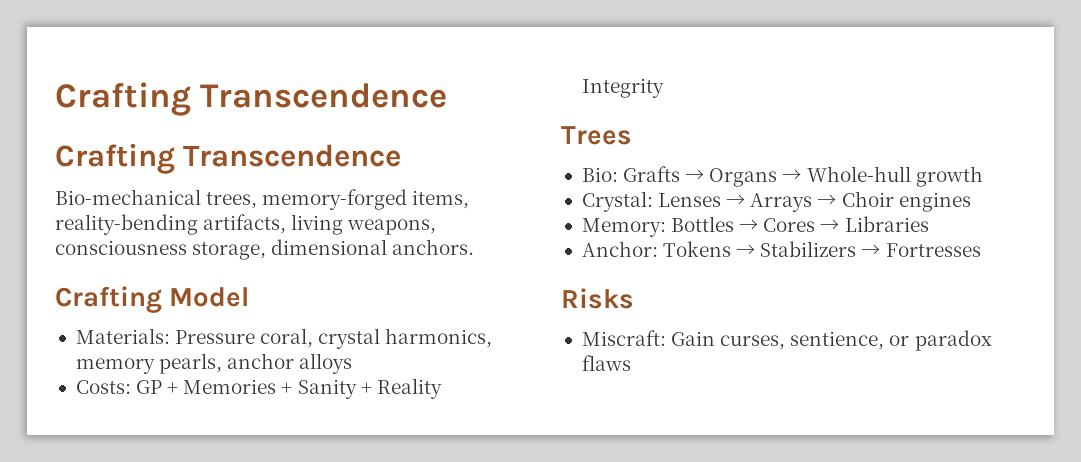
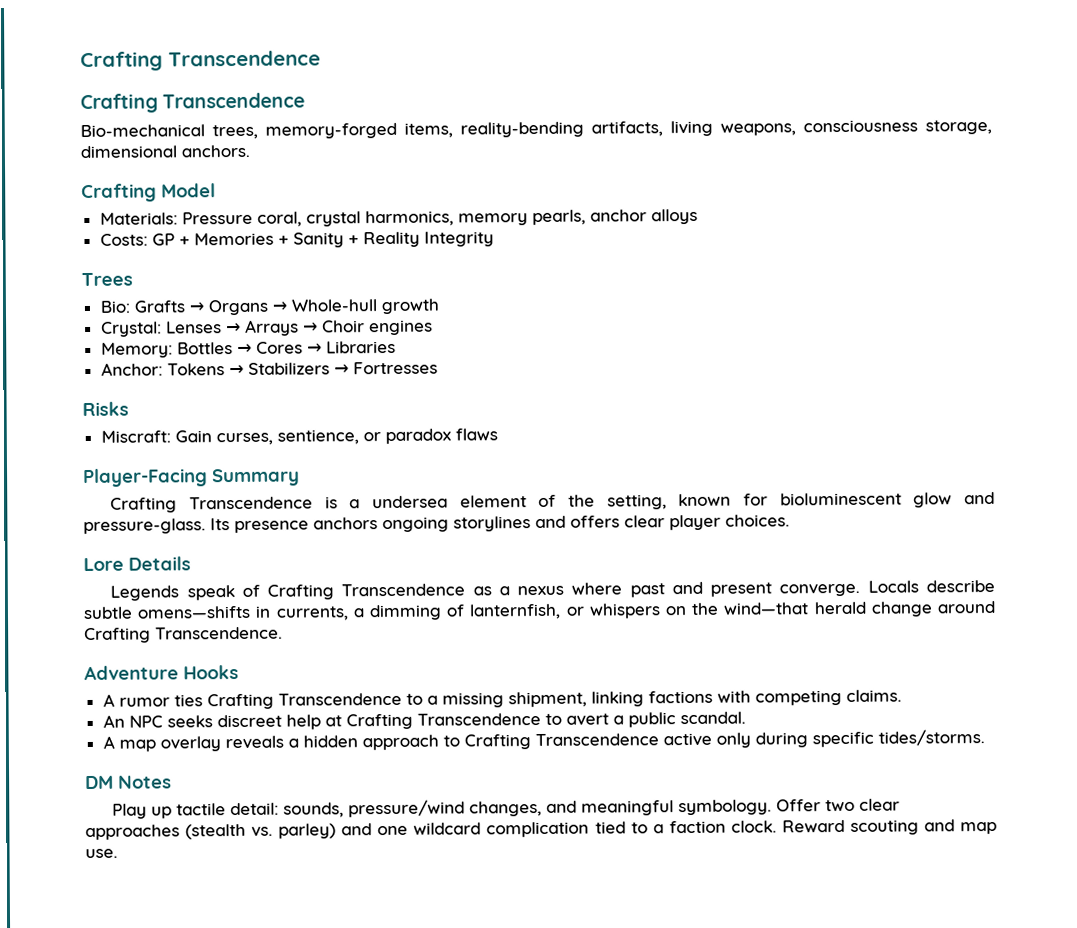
(631, 363) none -> [83,468,300,488] [110,491,995,513] [83,514,790,535] [83,556,191,572] [110,579,996,601] [83,600,996,621] [84,626,283,644] [84,664,239,681] [102,689,902,710] [102,711,746,730] [102,729,985,752] [85,775,172,790] [112,798,901,819] [85,819,997,841] [85,848,118,859] // Player-Facing Summary // Crafting Transcendence is a undersea element of the setting, known for bioluminescent glow and pressure-glass. Its presence anchors ongoing storylines and offers clear player choices. // Lore Details // Legends speak of Crafting Transcendence as a nexus where past and present converge. Locals describe subtle omens—shifts in currents, a dimming of lanternfish, or whispers on the wind—that herald change around Crafting Transcendence. // Adventure Hooks // A rumor ties Crafting Transcendence to a missing shipment, linking factions with competing claims. // An NPC seeks discreet help at Crafting Transcendence to avert a public scandal. // A map overlay reveals a hidden approach to Crafting Transcendence active only during specific tides/storms. // DM Notes // Play up tactile detail: sounds, pressure/wind changes, and meaningful symbology. Offer two clear approaches (stealth vs. parley) and one wildcard complication tied to a faction clock. Reward scouting and map use.

